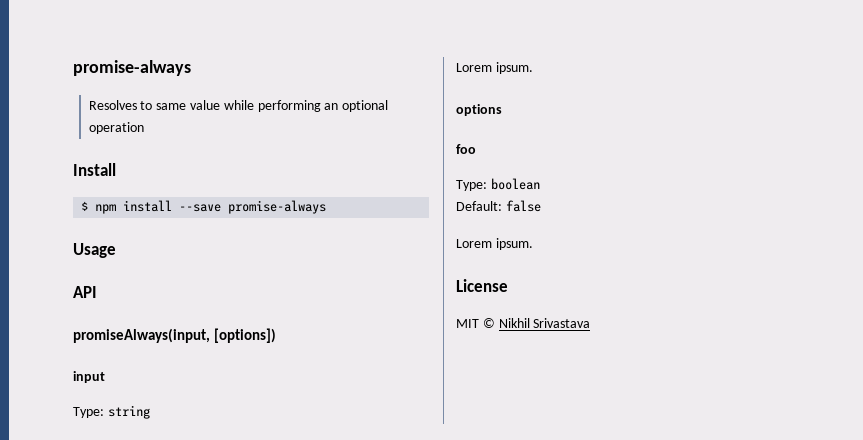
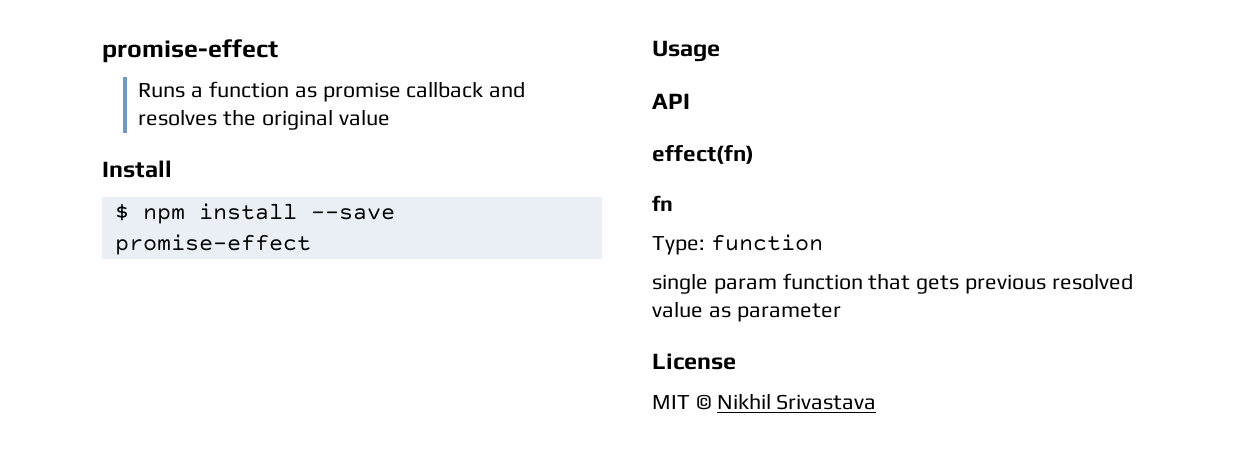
[73,60,191,76] [88,100,389,112] [88,122,144,134] promise-always // Resolves to same value while performing an optional operation -> [102,39,278,63] [138,81,526,102] [138,109,390,130] promise-effect // Runs a function as promise callback and resolves the original value
[228,200,327,214] promise-always -> [114,234,311,255] promise-effect
[73,328,277,343] [73,371,105,383] [73,405,150,419] [456,62,533,74] [456,104,502,116] [456,144,476,154] [456,178,540,191] [456,200,541,212] [456,238,533,250] promiseAlways(input, [options]) // input // Type: string // Lorem ipsum. // options // foo // Type: boolean // Default: false // Lorem ipsum. -> [652,145,754,164] [652,195,673,211] [652,234,823,255] [652,273,1133,294] [652,301,841,322] effect(fn) // fn // Type: function // single param function that gets previous resolved value as parameter

